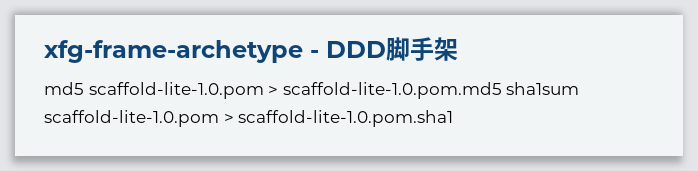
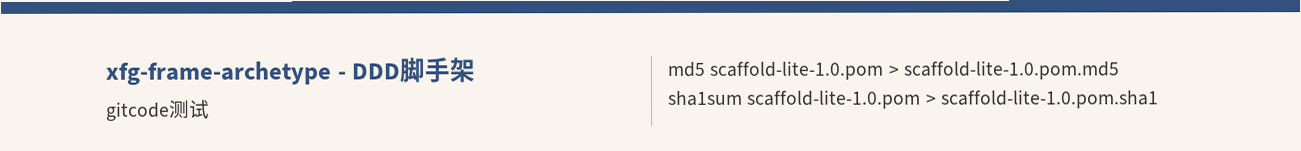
(458, 49) none -> [106,99,210,122] // gitcode测试

